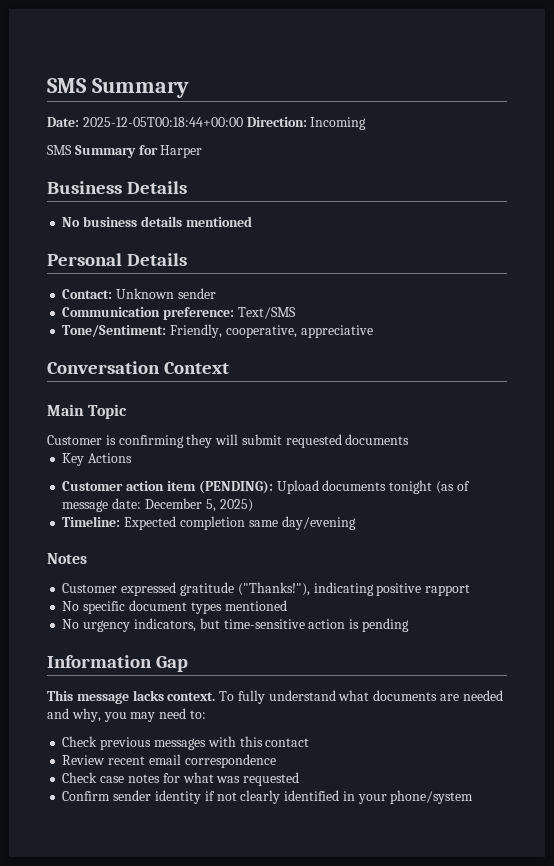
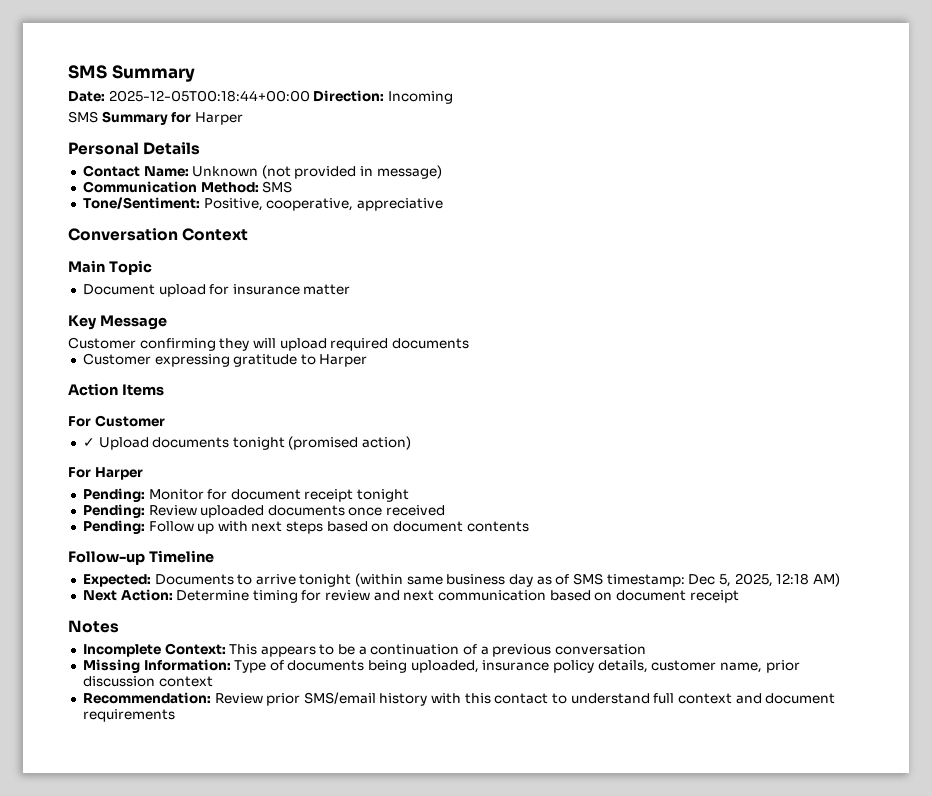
[47,181,188,194] [62,216,252,227] [47,253,188,266] [62,288,216,299] Business Details // No business details mentioned // Personal Details // Contact: Unknown sender -> [68,142,201,155] [82,165,442,179] Personal Details // Contact Name: Unknown (not provided in message)
[163,307,296,320] preference: Text/SMS -> [200,181,293,193] Method: SMS
[170,324,223,338] Friendly, -> [203,198,263,211] Positive,
[47,435,116,445] // Customer is -> [82,284,351,297] [68,315,167,330] [68,337,136,349] // Document upload for insurance matter // Key Message // Customer
[241,434,342,448] submit requested -> [279,338,389,351] upload required
[62,453,133,466] [62,480,470,494] [62,498,253,512] [62,516,356,530] [47,553,87,564] [62,582,471,596] [62,600,287,614] [62,618,409,632] [47,655,189,672] [47,690,503,704] [47,708,206,722] [62,736,310,750] [62,754,276,768] [62,772,300,786] [62,790,474,804] Key Actions // Customer action item (PENDING): Upload documents tonight (as of message date: December 5, 2025) // Timeline: Expected completion same day/evening // Notes // Customer expressed gratitude ("Thanks!"), indicating positive rapport // No specific document types mentioned // No urgency indicators, but time-sensitive action is pending // Information Gap // This message lacks context. To fully understand what documents are needed and why, you may need to: // Check previous messages with this contact // Review recent email correspondence // Check case notes for what was requested // Confirm sender identity if not clearly identified in your phone/system -> [82,353,368,367] [68,383,164,396] [68,415,165,427] [82,436,412,450] [68,467,143,480] [82,488,410,502] [82,504,446,518] [82,520,529,534] [68,550,214,565] [82,573,840,587] [82,589,739,603] [68,620,119,633] [82,643,646,657] [82,659,800,673] [82,676,213,687] [82,692,836,706] [82,709,175,722] Customer expressing gratitude to Harper // Action Items // For Customer // ✓ Upload documents tonight (promised action) // For Harper // Pending: Monitor for document receipt tonight // Pending: Review uploaded documents once received // Pending: Follow up with next steps based on document contents // Follow-up Timeline // Expected: Documents to arrive tonight (within same business day as of SMS timestamp: Dec 5, 2025, 12:18 AM) // Next Action: Determine timing for review and next communication based on document receipt // Notes // Incomplete Context: This appears to be a continuation of a previous conversation // Missing Information: Type of documents being uploaded, insurance policy details, customer name, prior discussion context // Recommendation: Review prior SMS/email history with this contact to understand full context and document requirements

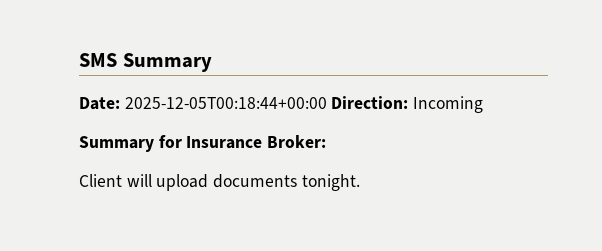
[68,111,98,123] SMS -> (484, 104) none
[194,112,243,125] [68,142,201,155] [82,165,442,179] [82,181,293,193] [82,197,443,211] [68,228,249,241] [68,260,152,275] [82,284,351,297] [68,315,167,330] [68,337,250,351] Harper // Personal Details // Contact Name: Unknown (not provided in message) // Communication Method: SMS // Tone/Sentiment: Positive, cooperative, appreciative // Conversation Context // Main Topic // Document upload for insurance matter // Key Message // Customer confirming they -> [186,135,327,149] [79,174,122,187] Insurance Broker: // Client
[330,338,469,351] [82,353,368,367] [68,383,164,396] [68,415,165,427] [82,436,412,450] [68,467,143,480] [82,488,410,502] [82,504,446,518] [82,520,529,534] [68,550,214,565] [82,573,840,587] [82,589,739,603] [68,620,119,633] [82,643,646,657] [82,659,800,673] [82,676,213,687] [82,692,836,706] [82,709,175,722] required documents // Customer expressing gratitude to Harper // Action Items // For Customer // ✓ Upload documents tonight (promised action) // For Harper // Pending: Monitor for document receipt tonight // Pending: Review uploaded documents once received // Pending: Follow up with next steps based on document contents // Follow-up Timeline // Expected: Documents to arrive tonight (within same business day as of SMS timestamp: Dec 5, 2025, 12:18 AM) // Next Action: Determine timing for review and next communication based on document receipt // Notes // Incomplete Context: This appears to be a continuation of a previous conversation // Missing Information: Type of documents being uploaded, insurance policy details, customer name, prior discussion context // Recommendation: Review prior SMS/email history with this contact to understand full context and document requirements -> [213,174,360,191] documents tonight.

